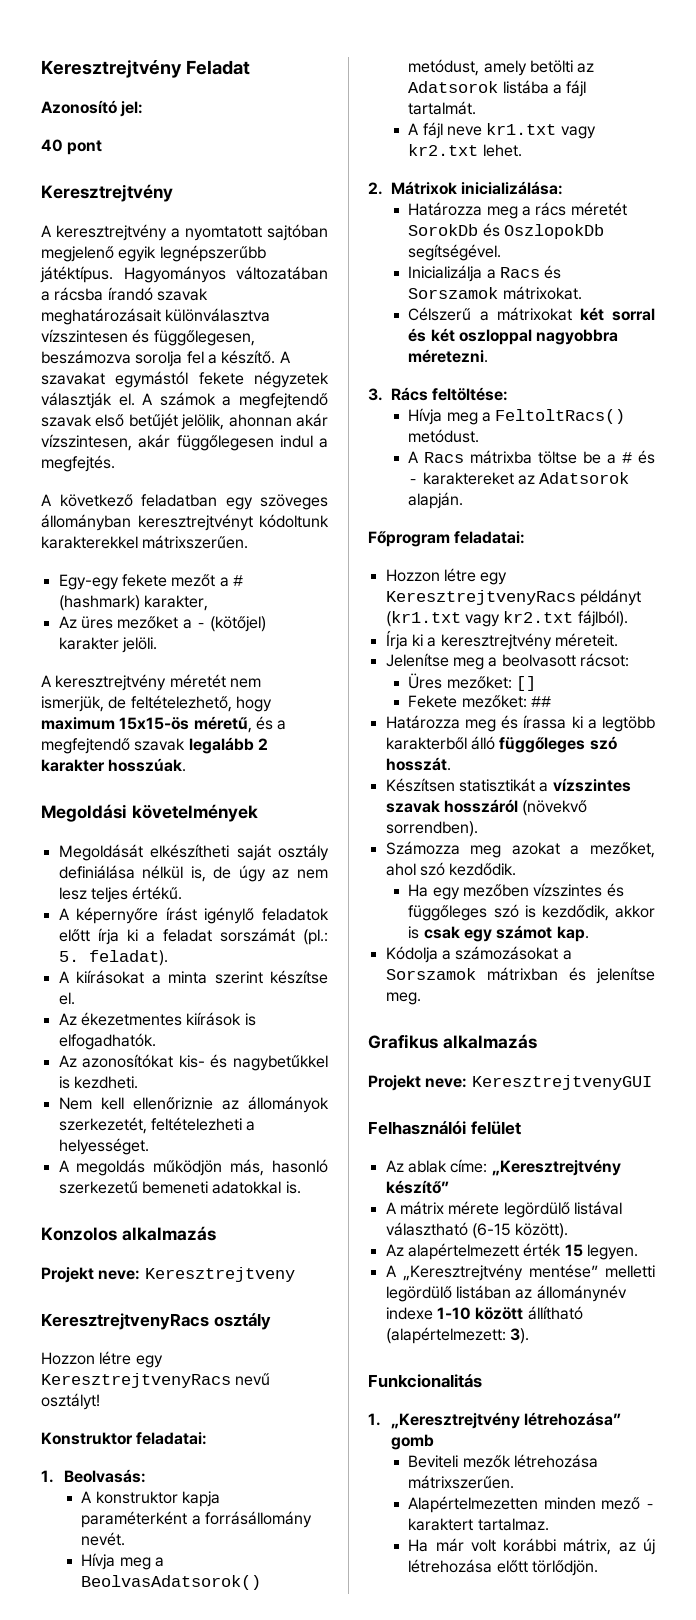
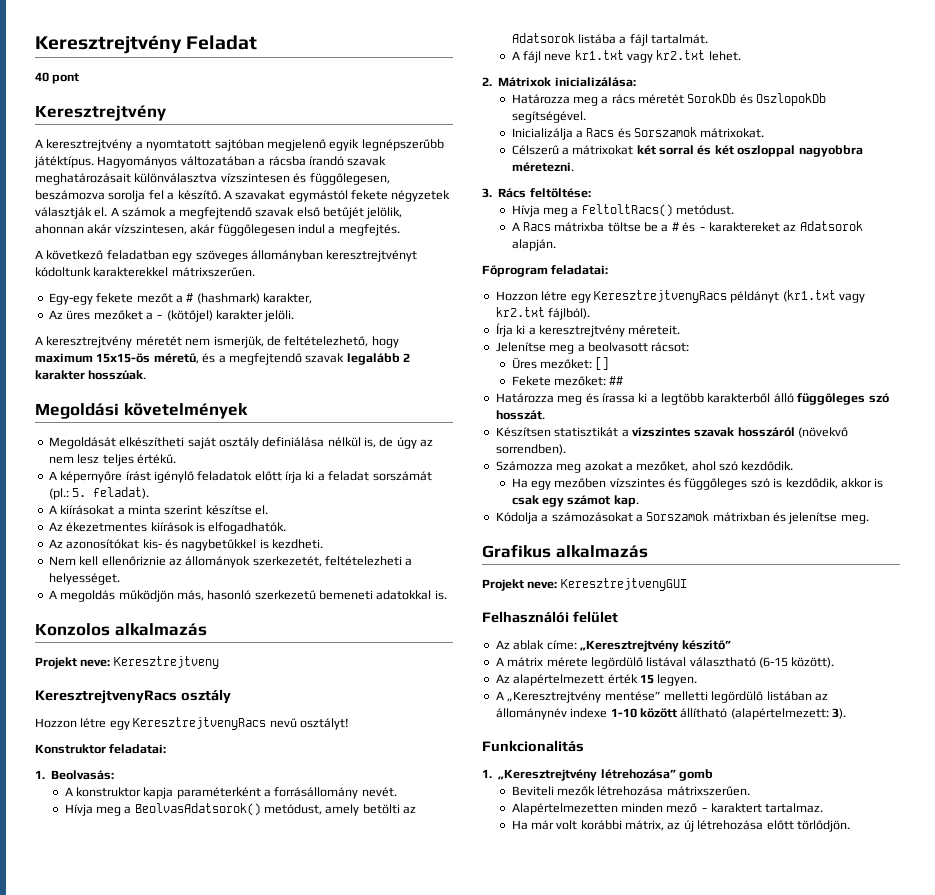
[41,100,144,117] // Azonosító jel: -> (258, 42) none

